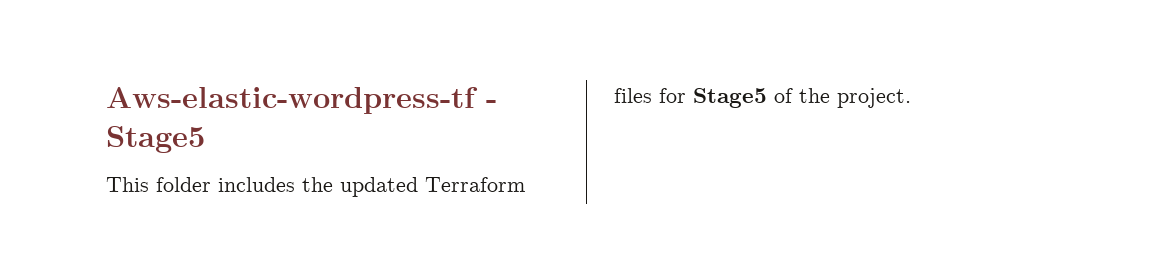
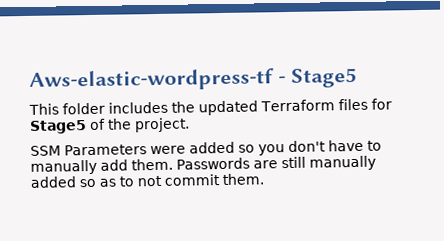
(911, 98) none -> [30,139,382,156] [30,155,376,175] [30,173,264,188] // SSM Parameters were added so you don't have to manually add them. Passwords are still manually added so as to not commit them.

